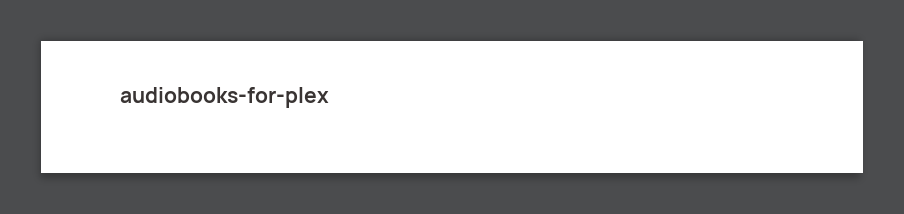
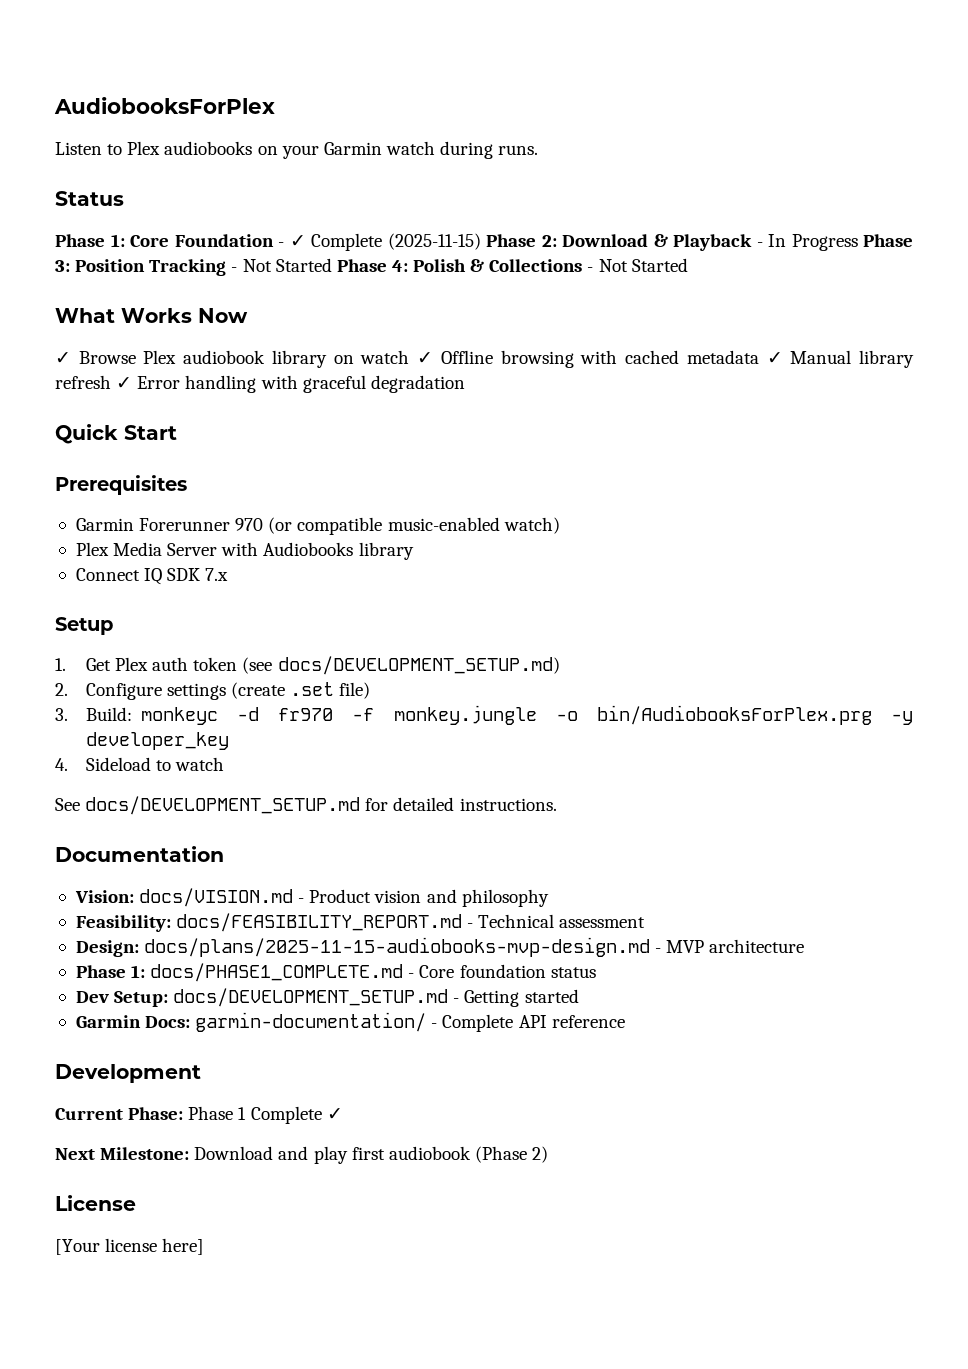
[120,87,329,108] audiobooks-for-plex -> [54,97,275,114] [55,141,539,159] [55,191,124,206] [55,233,913,251] [55,258,688,276] [55,308,248,323] [55,350,915,368] [55,375,465,393] [55,424,177,444] [55,475,187,495] [75,517,560,535] [75,542,414,560] [75,568,229,585] [55,617,113,635] [55,656,560,675] [55,682,371,700] [55,705,913,725] [85,732,229,750] [55,757,225,771] [55,796,557,815] [55,846,224,862] [74,888,549,907] [75,913,646,932] [75,937,805,957] [75,963,596,982] [75,988,579,1007] [75,1012,625,1032] [55,1064,201,1083] [55,1106,343,1124] [55,1146,549,1164] [55,1195,136,1211] [55,1238,205,1255] AudiobooksForPlex // Listen to Plex audiobooks on your Garmin watch during runs. // Status // Phase 1: Core Foundation - ✓ Complete (2025-11-15) Phase 2: Download & Playback - In Progress Phase 3: Position Tracking - Not Started Phase 4: Polish & Collections - Not Started // What Works Now // ✓ Browse Plex audiobook library on watch ✓ Offline browsing with cached metadata ✓ Manual library refresh ✓ Error handling with graceful degradation // Quick Start // Prerequisites // Garmin Forerunner 970 (or compatible music-enabled watch) // Plex Media Server with Audiobooks library // Connect IQ SDK 7.x // Setup // 1. Get Plex auth token (see docs/DEVELOPMENT_SETUP.md) // 2. Configure settings (create .set file) // 3. Build: monkeyc -d fr970 -f monkey.jungle -o bin/AudiobooksForPlex.prg -y developer_key // 4. Sideload to watch // See docs/DEVELOPMENT_SETUP.md for detailed instructions. // Documentation // Vision: docs/VISION.md - Product vision and philosophy // Feasibility: docs/FEASIBILITY_REPORT.md - Technical assessment // Design: docs/plans/2025-11-15-audiobooks-mvp-design.md - MVP architecture // Phase 1: docs/PHASE1_COMPLETE.md - Core foundation status // Dev Setup: docs/DEVELOPMENT_SETUP.md - Getting started // Garmin Docs: garmin-documentation/ - Complete API reference // Development // Current Phase: Phase 1 Complete ✓ // Next Milestone: Download and play first audiobook (Phase 2) // License // [Your license here]

